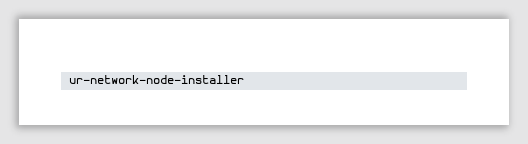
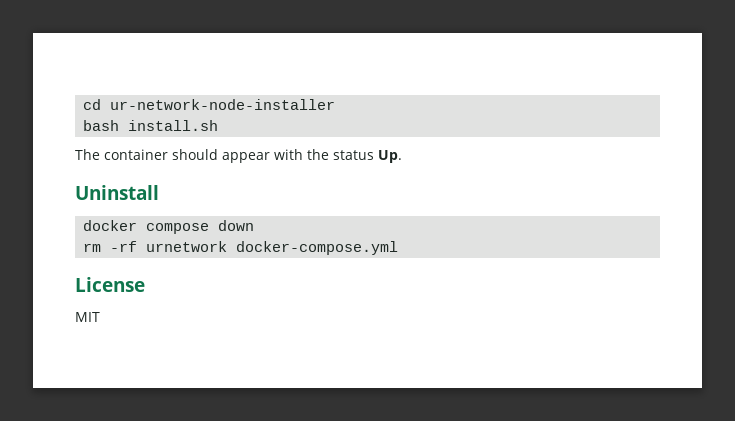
(69, 79) none -> [83,99,102,110] cd
(245, 79) none -> [83,120,219,131] [75,149,402,163] [75,185,159,200] [83,220,255,234] [83,241,399,255] [75,277,145,292] [75,312,100,322] // bash install.sh // The container should appear with the status Up. // Uninstall // docker compose down // rm -rf urnetwork docker-compose.yml // License // MIT

